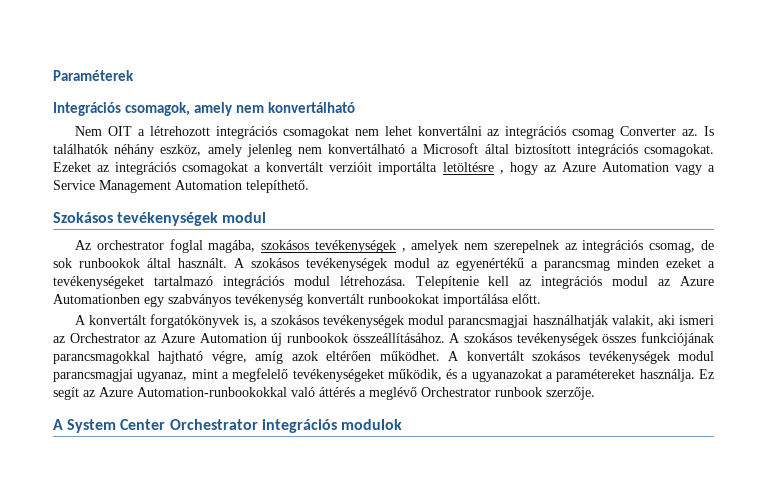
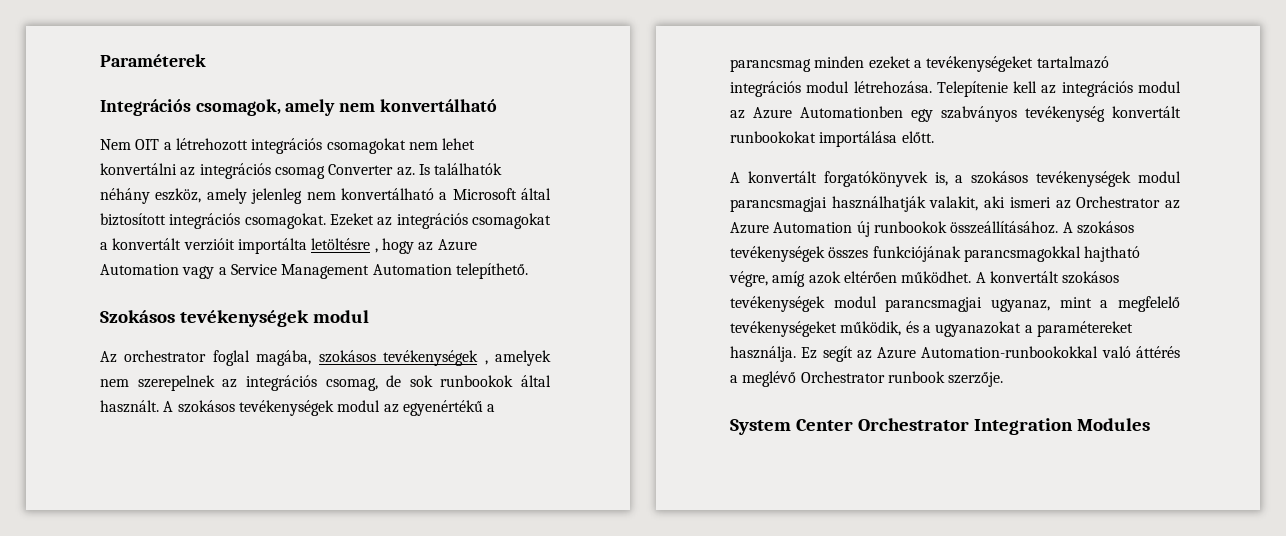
[53,419,63,430] A -> (1004, 379) none
[261,419,402,433] integrációs modulok -> [973,418,1150,435] Integration Modules

